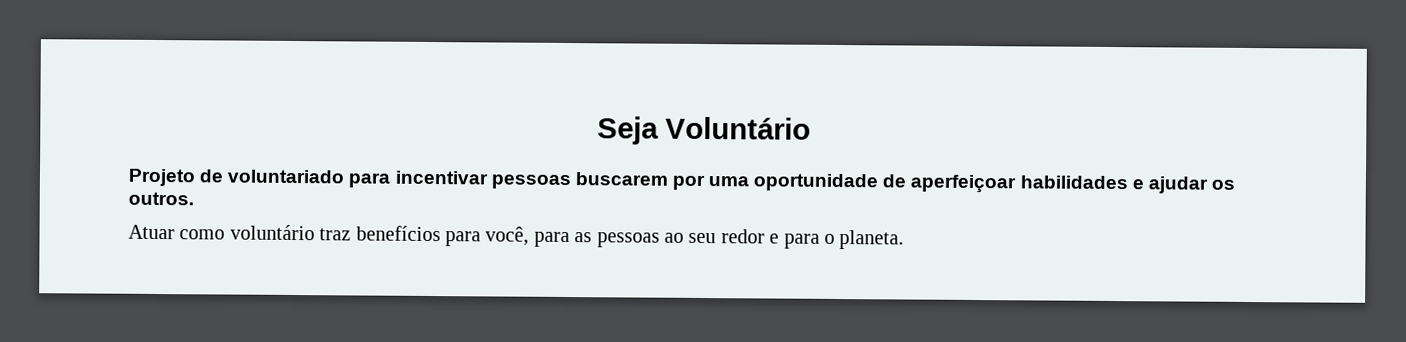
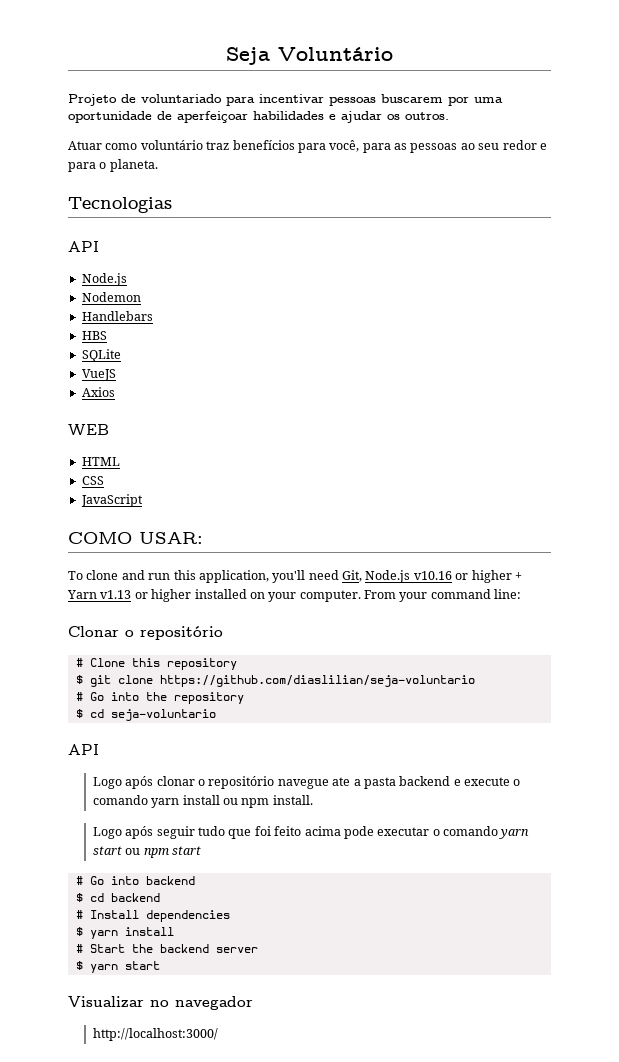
(905, 240) none -> [68,197,172,213] [68,241,99,252] [81,273,127,286] [81,292,141,302] [81,311,153,321] [81,331,107,340] [81,349,121,362] [81,369,116,381] [81,387,115,397] [68,424,109,436] [81,457,120,466] [81,476,104,485] [80,494,143,507] [68,532,203,544] [68,570,522,583] [67,589,522,602] [68,626,223,640] [75,658,237,670] [75,675,475,687] [75,692,244,704] [75,709,216,721] [68,744,99,755] [92,776,521,789] [92,795,313,808] [92,826,530,839] [92,846,202,858] [75,876,195,885] [75,893,160,902] [75,910,230,922] [75,927,174,939] [75,944,258,953] [75,961,160,973] [68,996,253,1010] [92,1028,218,1041] // Tecnologias // API // Node.js // Nodemon // Handlebars // HBS // SQLite // VueJS // Axios // WEB // HTML // CSS // JavaScript // COMO USAR: // To clone and run this application, you'll need Git, Node.js v10.16 or higher + Yarn v1.13 or higher installed on your computer. From your command line: // Clonar o repositório // # Clone this repository // $ git clone https://github.com/diaslilian/seja-voluntario // # Go into the repository // $ cd seja-voluntario // API // Logo após clonar o repositório navegue ate a pasta backend e execute o comando yarn install ou npm install. // Logo após seguir tudo que foi feito acima pode executar o comando yarn start ou npm start // # Go into backend // $ cd backend // # Install dependencies // $ yarn install // # Start the backend server // $ yarn start // Visualizar no navegador // http://localhost:3000/

